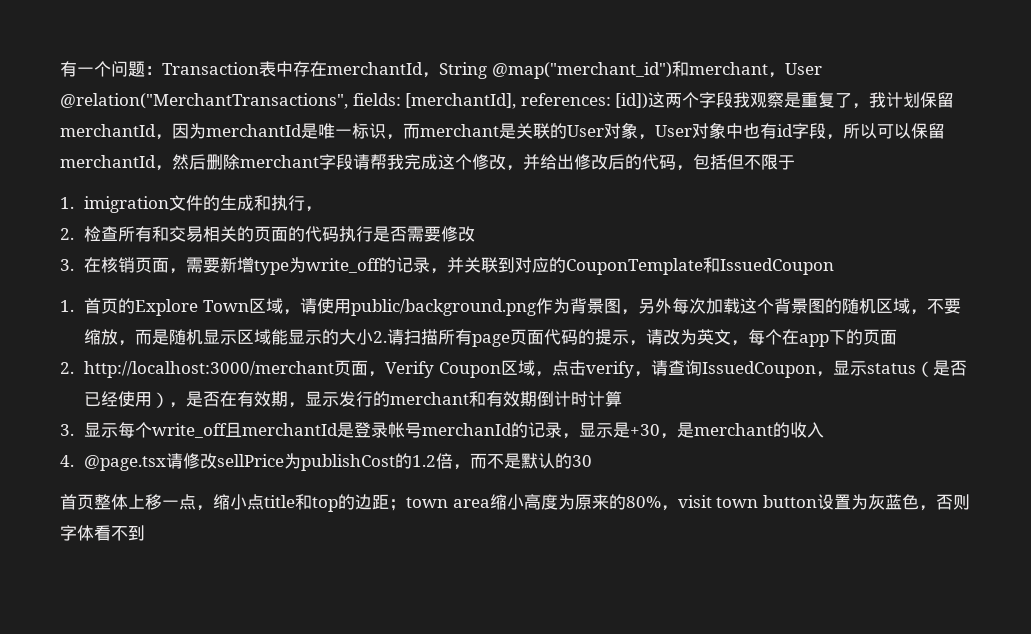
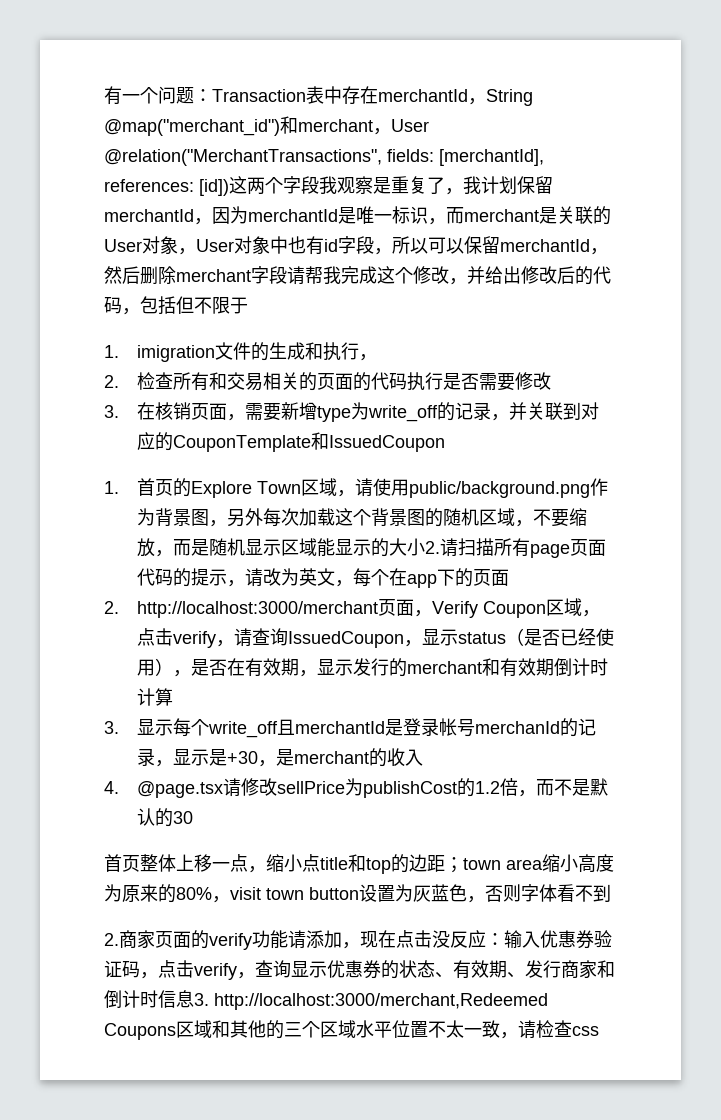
(145, 533) none -> [104,930,612,950] [104,960,615,980] [104,990,548,1010] [104,1020,599,1040] // 2.商家页面的verify功能请添加，现在点击没反应：输入优惠券验证码，点击verify，查询显示优惠券的状态、有效期、发行商家和倒计时信息3. http://localhost:3000/merchant,Redeemed Coupons区域和其他的三个区域水平位置不太一致，请检查css

